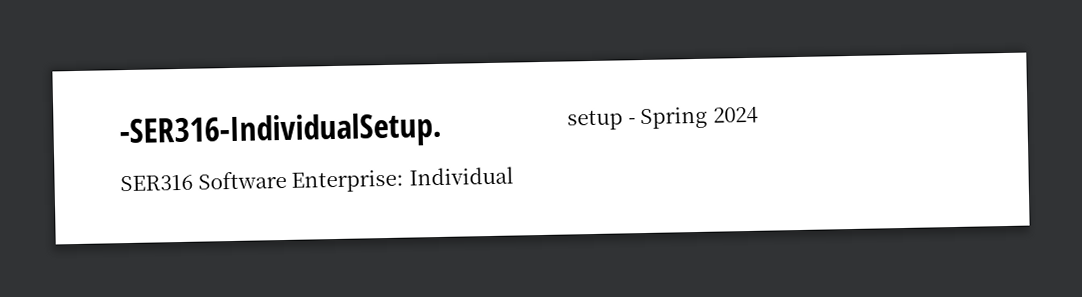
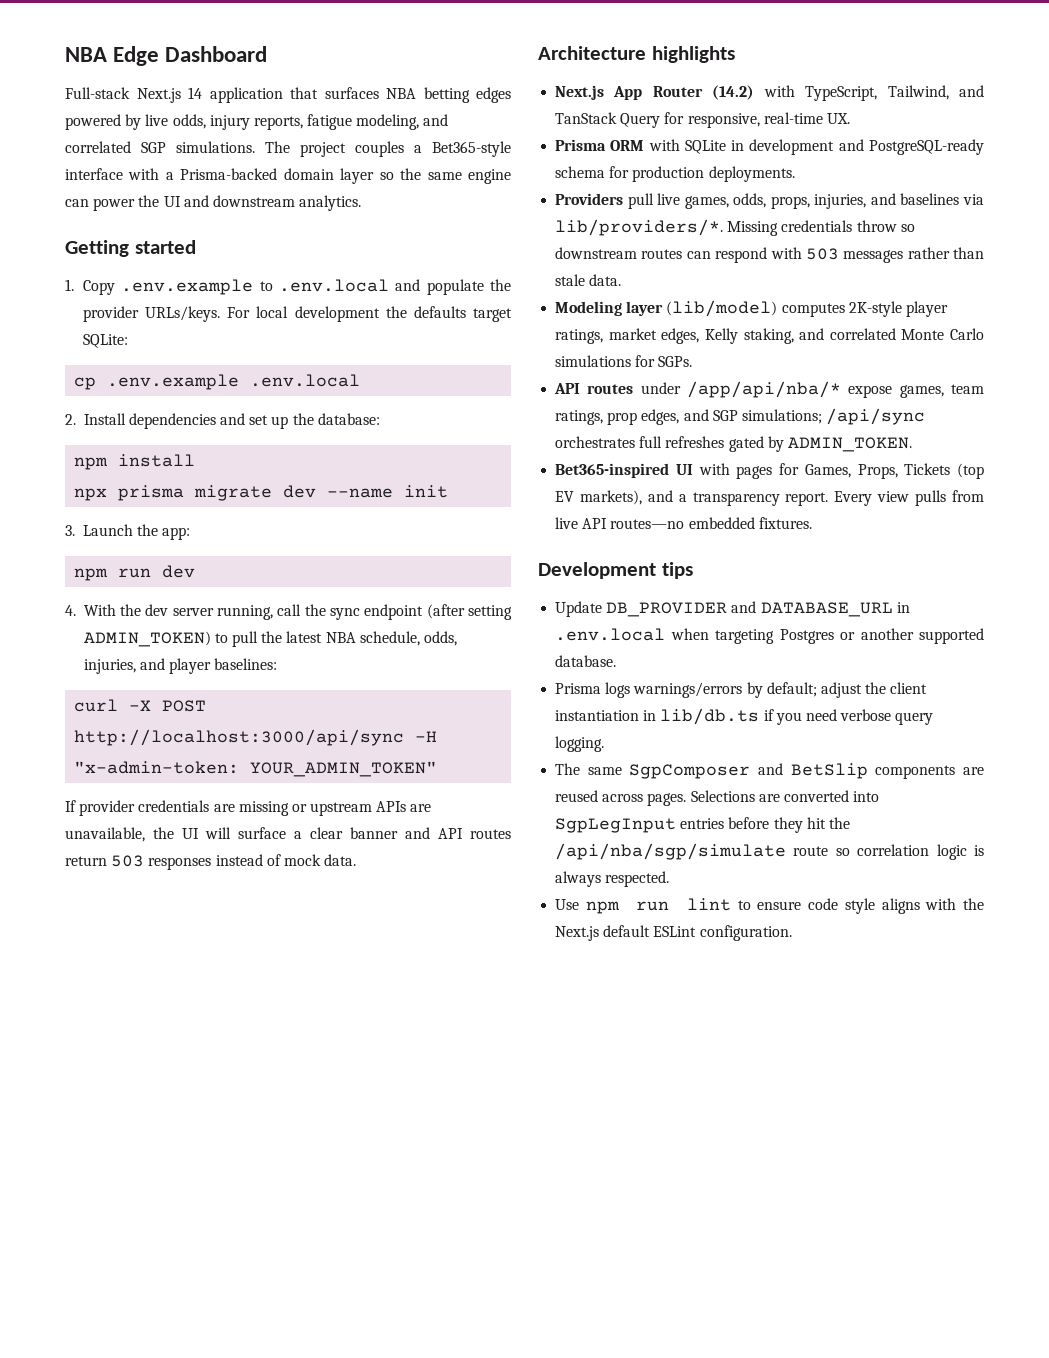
[119,111,442,152] [120,166,514,193] [567,106,758,131] -SER316-IndividualSetup. // SER316 Software Enterprise: Individual setup - Spring 2024 -> [65,46,268,66] [65,87,511,103] [65,114,449,130] [65,141,511,157] [65,168,512,184] [65,195,362,211] [65,240,196,257] [65,279,512,295] [83,306,512,322] [83,334,129,348] [74,374,361,390] [65,413,380,429] [74,454,196,470] [74,485,449,501] [65,524,191,540] [74,565,196,581] [65,604,512,620] [83,631,458,647] [83,658,278,674] [74,699,207,712] [74,729,438,746] [74,761,438,777] [65,800,432,816] [65,827,511,842] [65,854,357,870] [538,46,735,63] [555,85,984,101] [555,112,850,128] [555,139,984,155] [555,166,795,182] [555,193,984,209] [555,219,915,236] [555,247,984,263] [555,274,622,286] [555,300,948,317] [555,328,984,344] [555,355,693,367] [554,381,984,398] [555,408,926,425] [555,436,912,452] [555,463,984,479] [555,490,984,506] [555,517,812,529] [538,562,693,579] [555,601,910,617] [555,628,984,644] [555,655,617,667] [555,682,928,698] [555,708,934,725] [555,736,605,752] [555,763,984,779] [555,790,880,806] [555,817,850,833] [555,843,984,860] [555,871,670,887] [555,898,984,914] [555,925,792,941] NBA Edge Dashboard // Full-stack Next.js 14 application that surfaces NBA betting edges powered by live odds, injury reports, fatigue modeling, and correlated SGP simulations. The project couples a Bet365-style interface with a Prisma-backed domain layer so the same engine can power the UI and downstream analytics. // Getting started // 1. Copy .env.example to .env.local and populate the provider URLs/keys. For local development the defaults target SQLite: // cp .env.example .env.local // 2. Install dependencies and set up the database: // npm install // npx prisma migrate dev --name init // 3. Launch the app: // npm run dev // 4. With the dev server running, call the sync endpoint (after setting ADMIN_TOKEN) to pull the latest NBA schedule, odds, injuries, and player baselines: // curl -X POST http://localhost:3000/api/sync -H "x-admin-token: YOUR_ADMIN_TOKEN" // If provider credentials are missing or upstream APIs are unavailable, the UI will surface a clear banner and API routes return 503 responses instead of mock data. // Architecture highlights // Next.js App Router (14.2) with TypeScript, Tailwind, and TanStack Query for responsive, real-time UX. // Prisma ORM with SQLite in development and PostgreSQL-ready schema for production deployments. // Providers pull live games, odds, props, injuries, and baselines via lib/providers/*. Missing credentials throw so downstream routes can respond with 503 messages rather than stale data. // Modeling layer (lib/model) computes 2K-style player ratings, market edges, Kelly staking, and correlated Monte Carlo simulations for SGPs. // API routes under /app/api/nba/* expose games, team ratings, prop edges, and SGP simulations; /api/sync orchestrates full refreshes gated by ADMIN_TOKEN. // Bet365-inspired UI with pages for Games, Props, Tickets (top EV markets), and a transparency report. Every view pulls from live API routes—no embedded fixtures. // Development tips // Update DB_PROVIDER and DATABASE_URL in .env.local when targeting Postgres or another supported database. // Prisma logs warnings/errors by default; adjust the client instantiation in lib/db.ts if you need verbose query logging. // The same SgpComposer and BetSlip components are reused across pages. Selections are converted into SgpLegInput entries before they hit the /api/nba/sgp/simulate route so correlation logic is always respected. // Use npm run lint to ensure code style aligns with the Next.js default ESLint configuration.

